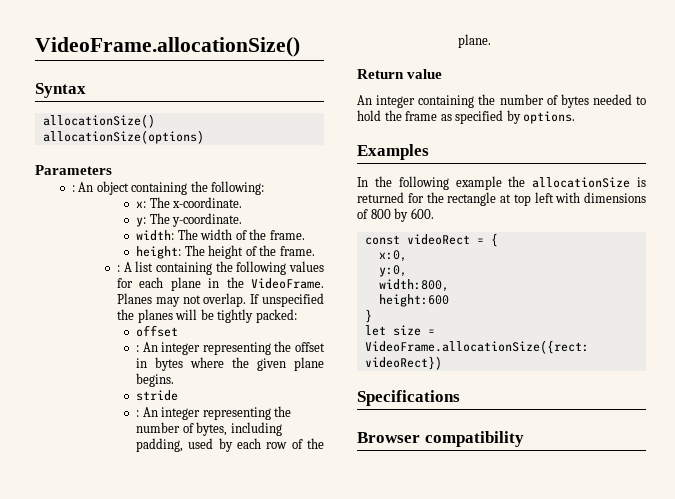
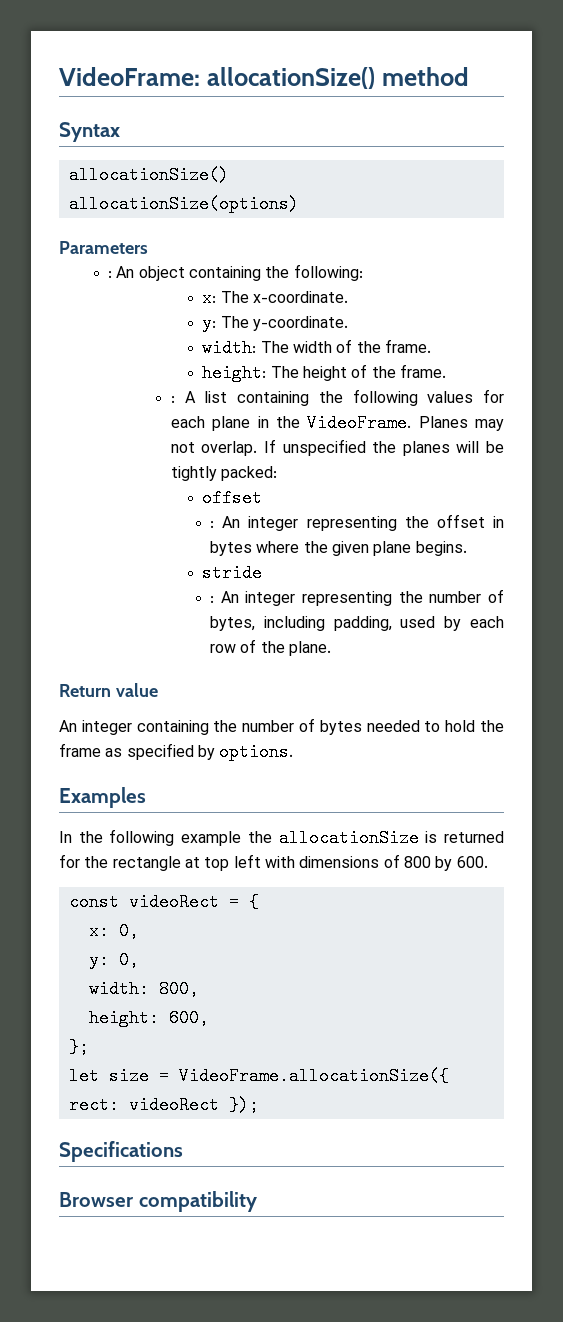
[35,37,300,57] VideoFrame.allocationSize() -> [59,67,469,89] VideoFrame: allocationSize() method
[378,250,407,262] [378,265,407,277] [378,279,449,292] [378,294,449,307] [364,309,372,323] x:0, // y:0, // width:800, // height:600 // } -> [88,922,139,940] [88,951,139,969] [88,980,199,998] [88,1009,209,1027] [68,1038,89,1056] x: 0, // y: 0, // width: 800, // height: 600, // };
[364,340,589,354] [364,356,442,370] VideoFrame.allocationSize({rect: videoRect}) -> [178,1067,449,1085] [68,1096,259,1114] VideoFrame.allocationSize({ rect: videoRect });

